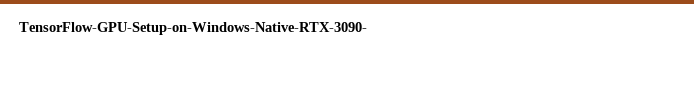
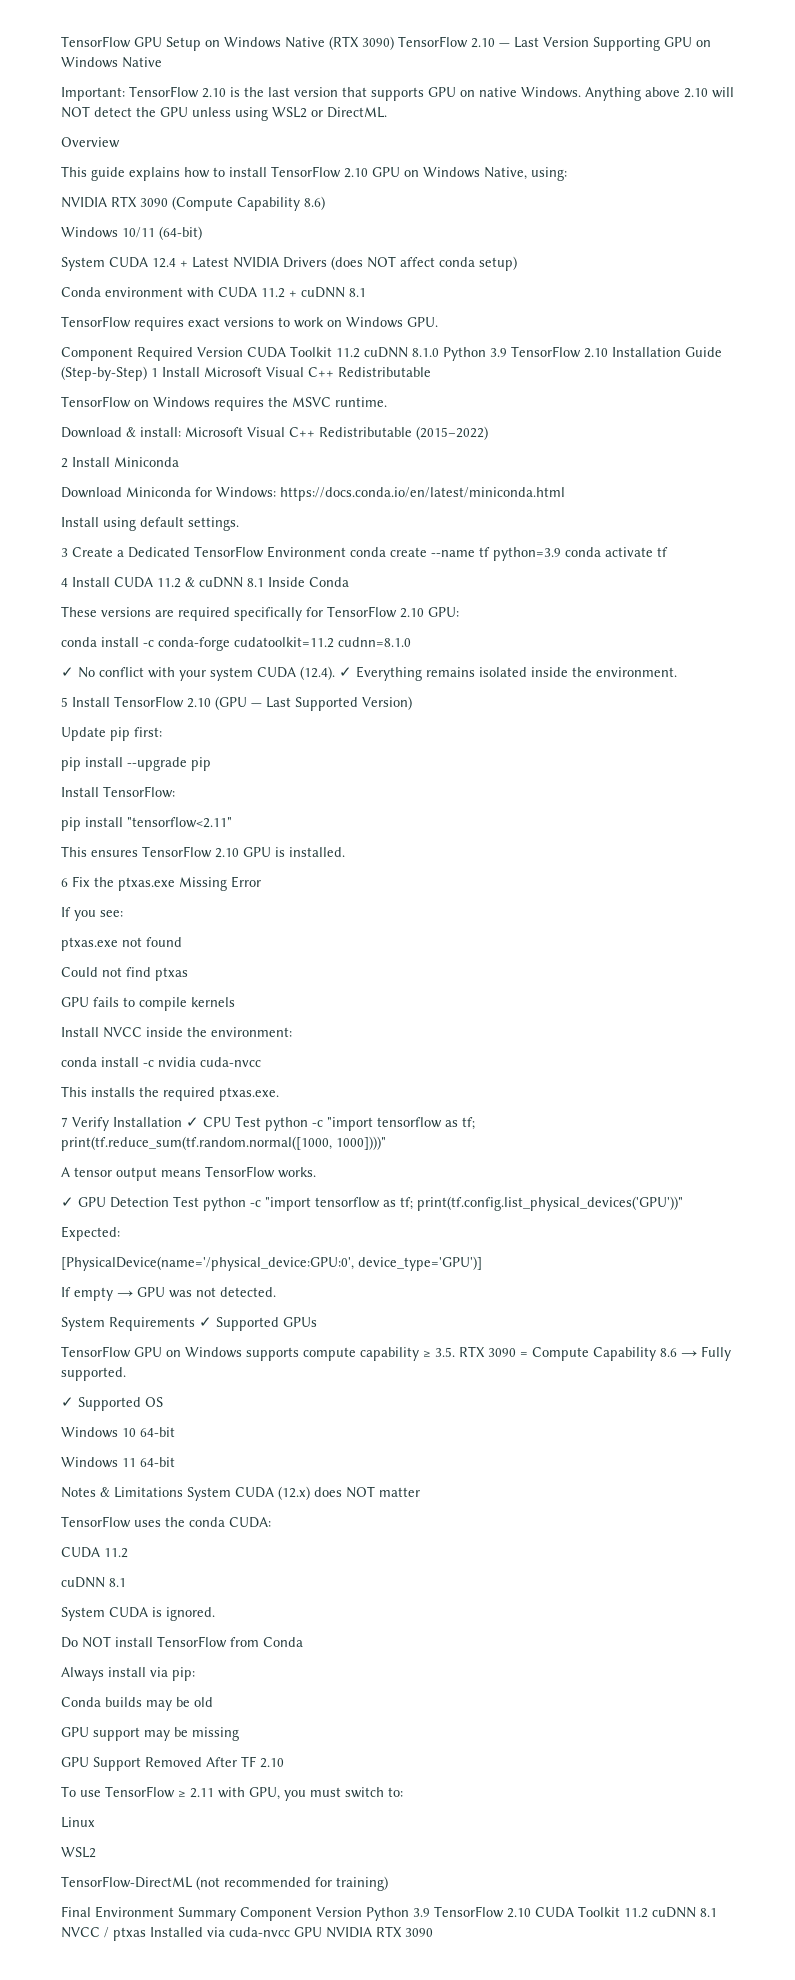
[19,22,367,35] TensorFlow-GPU-Setup-on-Windows-Native-RTX-3090- -> [61,36,711,51] [61,57,162,68] [61,86,734,101] [61,106,387,121] [61,137,120,148] [61,166,567,181] [61,196,325,211] [61,226,202,240] [61,256,517,271] [61,287,366,298] [61,316,438,331] [61,346,722,361] [61,366,431,381] [61,396,387,411] [61,426,488,440] [61,457,179,468] [61,487,565,501] [61,517,239,531] [61,546,668,561] [61,577,349,588] [61,606,459,621] [61,637,411,651] [61,666,677,681] [61,696,412,711] [61,727,162,741] [61,757,211,771] [61,786,175,798] [61,817,232,831] [61,846,345,858] [61,876,261,891] [61,907,123,921] [61,937,182,951] [61,967,188,981] [61,997,235,1011] [61,1027,292,1038] [61,1057,261,1067] [61,1086,279,1101] [61,1116,475,1131] [61,1136,386,1151] [61,1166,316,1181] [61,1196,683,1211] [61,1226,120,1241] [61,1256,482,1271] [61,1287,276,1301] [61,1317,317,1331] [61,1346,731,1361] [61,1367,126,1381] [61,1397,163,1411] [61,1427,175,1438] [61,1457,175,1468] [61,1486,420,1501] [61,1516,271,1528] [61,1547,128,1558] [61,1577,126,1588] [61,1607,215,1621] [61,1636,303,1648] [61,1667,195,1681] [61,1697,213,1711] [61,1727,239,1741] [61,1756,284,1771] [61,1786,403,1801] [61,1817,95,1828] [61,1847,96,1858] [61,1876,388,1891] [61,1906,717,1921] [61,1926,433,1941] TensorFlow GPU Setup on Windows Native (RTX 3090) TensorFlow 2.10 — Last Version Supporting GPU on Windows Native // Important: TensorFlow 2.10 is the last version that supports GPU on native Windows. Anything above 2.10 will NOT detect the GPU unless using WSL2 or DirectML. // Overview // This guide explains how to install TensorFlow 2.10 GPU on Windows Native, using: // NVIDIA RTX 3090 (Compute Capability 8.6) // Windows 10/11 (64-bit) // System CUDA 12.4 + Latest NVIDIA Drivers (does NOT affect conda setup) // Conda environment with CUDA 11.2 + cuDNN 8.1 // TensorFlow requires exact versions to work on Windows GPU. // Component Required Version CUDA Toolkit 11.2 cuDNN 8.1.0 Python 3.9 TensorFlow 2.10 Installation Guide (Step-by-Step) 1 Install Microsoft Visual C++ Redistributable // TensorFlow on Windows requires the MSVC runtime. // Download & install: Microsoft Visual C++ Redistributable (2015–2022) // 2 Install Miniconda // Download Miniconda for Windows: https://docs.conda.io/en/latest/miniconda.html // Install using default settings. // 3 Create a Dedicated TensorFlow Environment conda create --name tf python=3.9 conda activate tf // 4 Install CUDA 11.2 & cuDNN 8.1 Inside Conda // These versions are required specifically for TensorFlow 2.10 GPU: // conda install -c conda-forge cudatoolkit=11.2 cudnn=8.1.0 // ✓ No conflict with your system CUDA (12.4). ✓ Everything remains isolated inside the environment. // 5 Install TensorFlow 2.10 (GPU — Last Supported Version) // Update pip first: // pip install --upgrade pip // Install TensorFlow: // pip install "tensorflow<2.11" // This ensures TensorFlow 2.10 GPU is installed. // 6 Fix the ptxas.exe Missing Error // If you see: // ptxas.exe not found // Could not find ptxas // GPU fails to compile kernels // Install NVCC inside the environment: // conda install -c nvidia cuda-nvcc // This installs the required ptxas.exe. // 7 Verify Installation ✓ CPU Test python -c "import tensorflow as tf; print(tf.reduce_sum(tf.random.normal([1000, 1000])))" // A tensor output means TensorFlow works. // ✓ GPU Detection Test python -c "import tensorflow as tf; print(tf.config.list_physical_devices('GPU'))" // Expected: // [PhysicalDevice(name='/physical_device:GPU:0', device_type='GPU')] // If empty → GPU was not detected. // System Requirements ✓ Supported GPUs // TensorFlow GPU on Windows supports compute capability ≥ 3.5. RTX 3090 = Compute Capability 8.6 → Fully supported. // ✓ Supported OS // Windows 10 64-bit // Windows 11 64-bit // Notes & Limitations System CUDA (12.x) does NOT matter // TensorFlow uses the conda CUDA: // CUDA 11.2 // cuDNN 8.1 // System CUDA is ignored. // Do NOT install TensorFlow from Conda // Always install via pip: // Conda builds may be old // GPU support may be missing // GPU Support Removed After TF 2.10 // To use TensorFlow ≥ 2.11 with GPU, you must switch to: // Linux // WSL2 // TensorFlow-DirectML (not recommended for training) // Final Environment Summary Component Version Python 3.9 TensorFlow 2.10 CUDA Toolkit 11.2 cuDNN 8.1 NVCC / ptxas Installed via cuda-nvcc GPU NVIDIA RTX 3090

